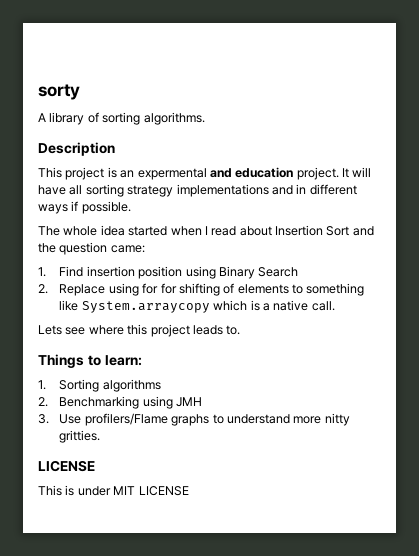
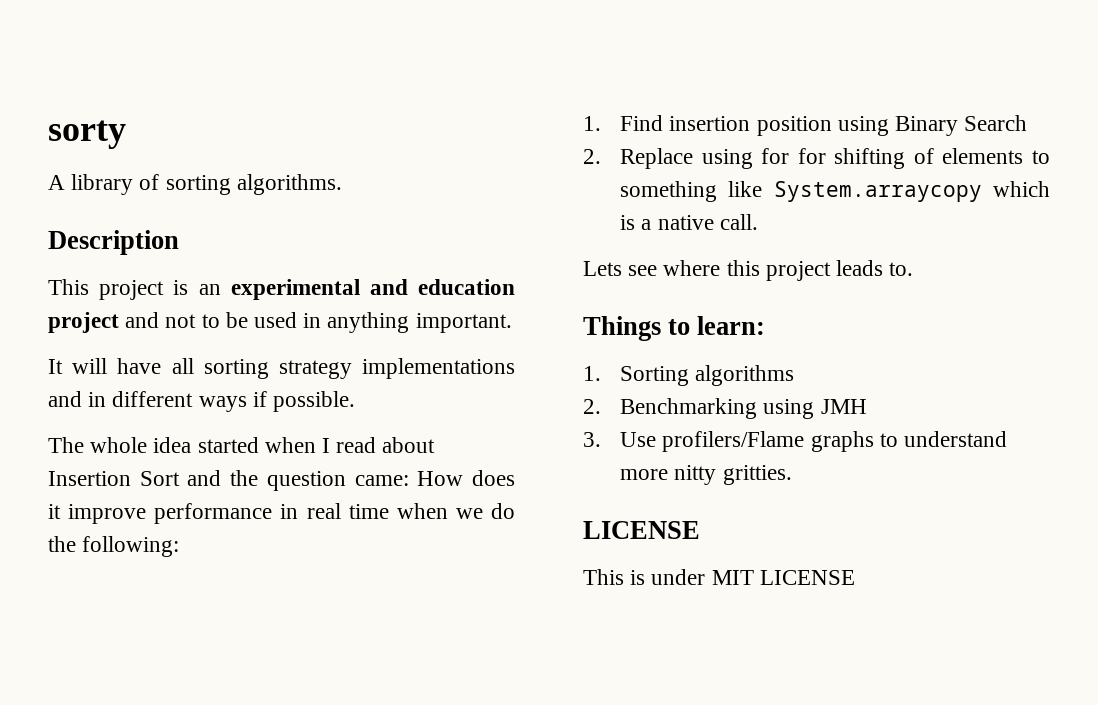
[137,168,207,180] expermental -> [230,279,360,300] experimental
[296,167,339,180] project. -> [48,312,512,333] project and not to be used in anything important. //
(145, 249) none -> [417,470,515,486] [48,503,515,524] [48,536,180,557] How does it improve performance in real time when we do the following:

